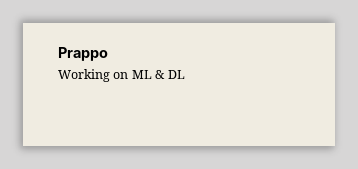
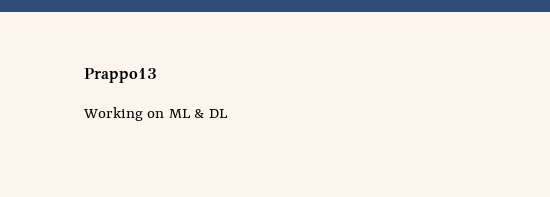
[58,47,108,61] Prappo -> [84,68,157,83] Prappo13

